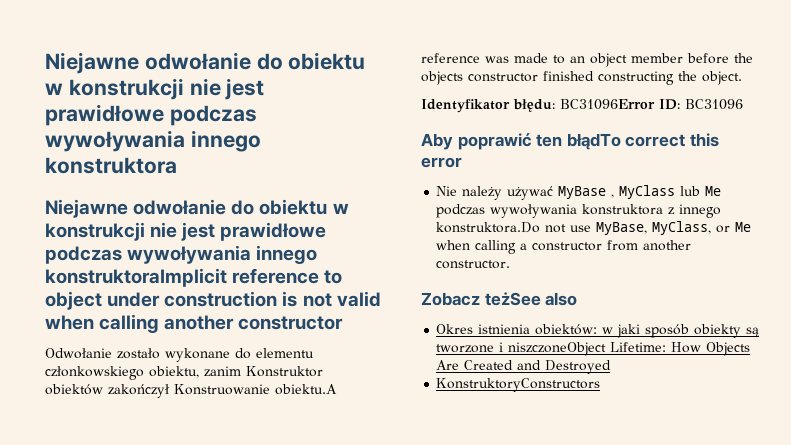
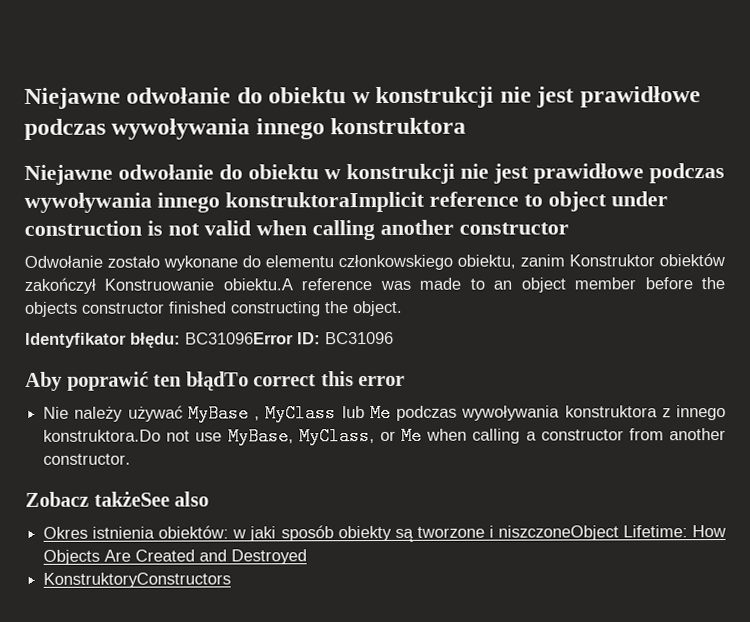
[484,292,541,306] teżSee -> [93,491,170,507] takżeSee

